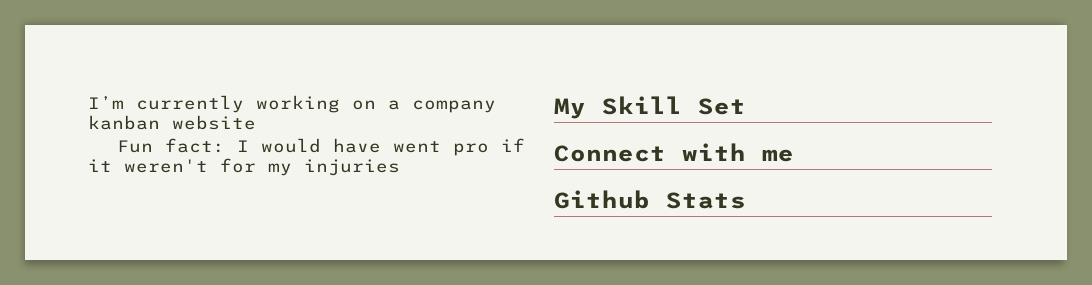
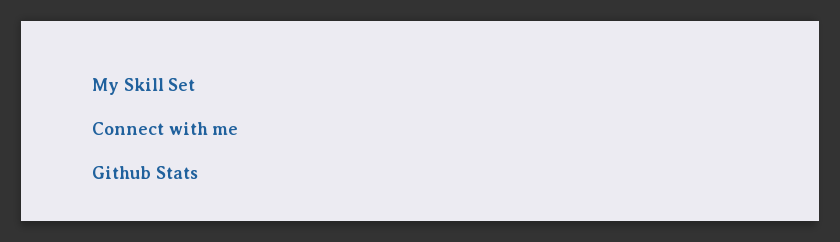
[88,95,496,113] [88,115,256,130] [117,138,526,156] [88,158,400,176] I’m currently working on a company kanban website // Fun fact: I would have went pro if it weren't for my injuries // -> (92, 86) none

